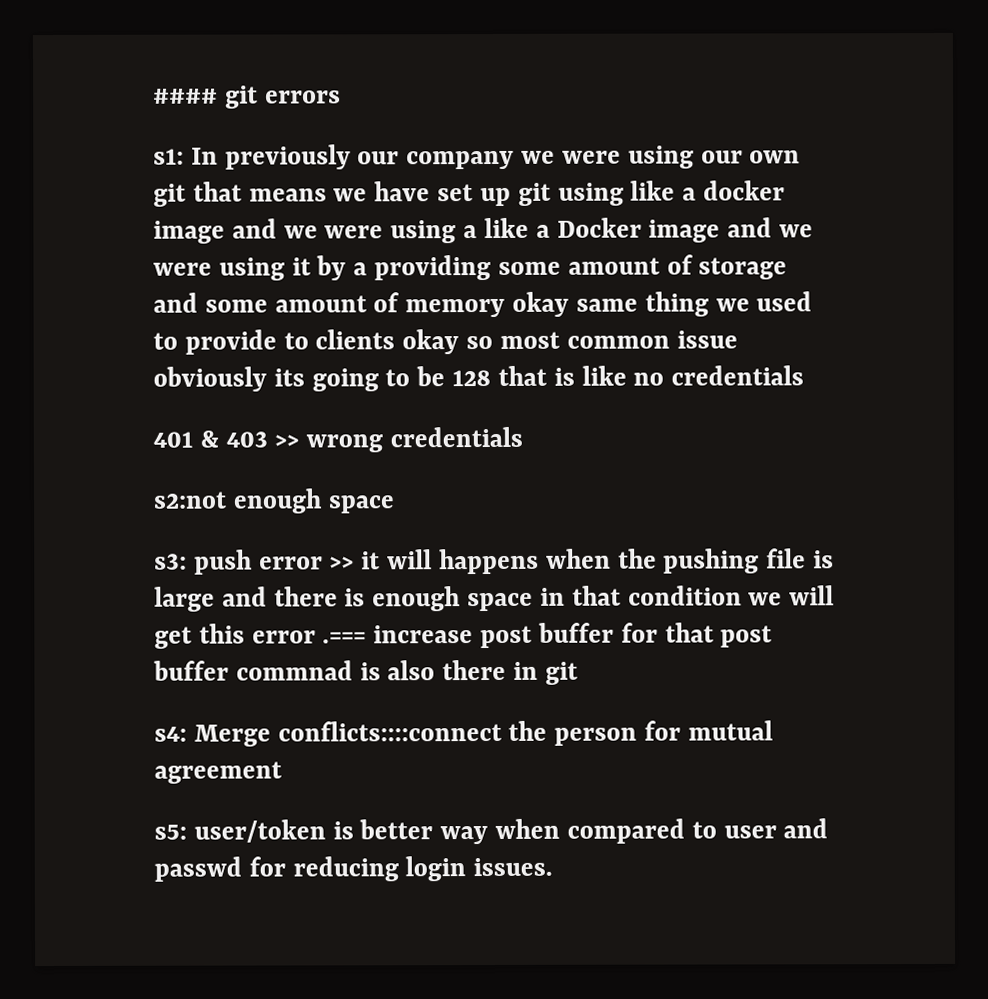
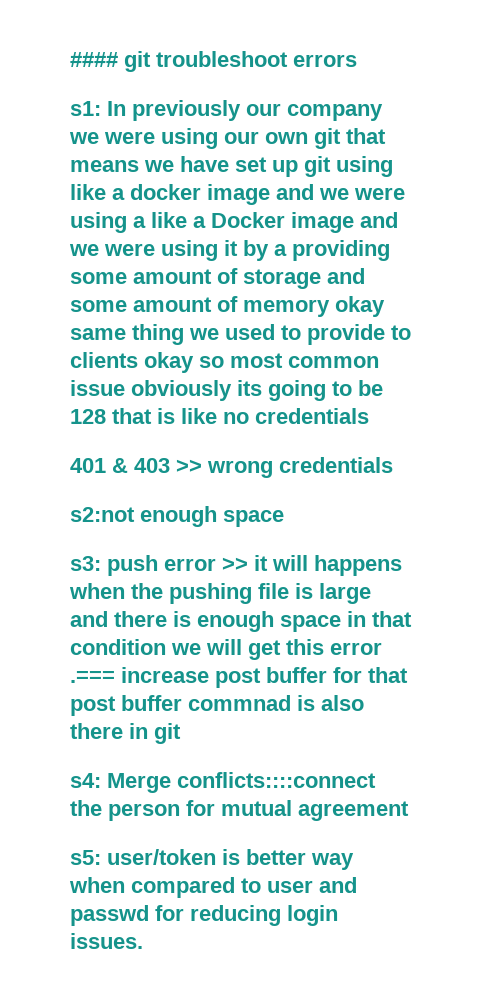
(258, 97) none -> [156,51,288,67] troubleshoot

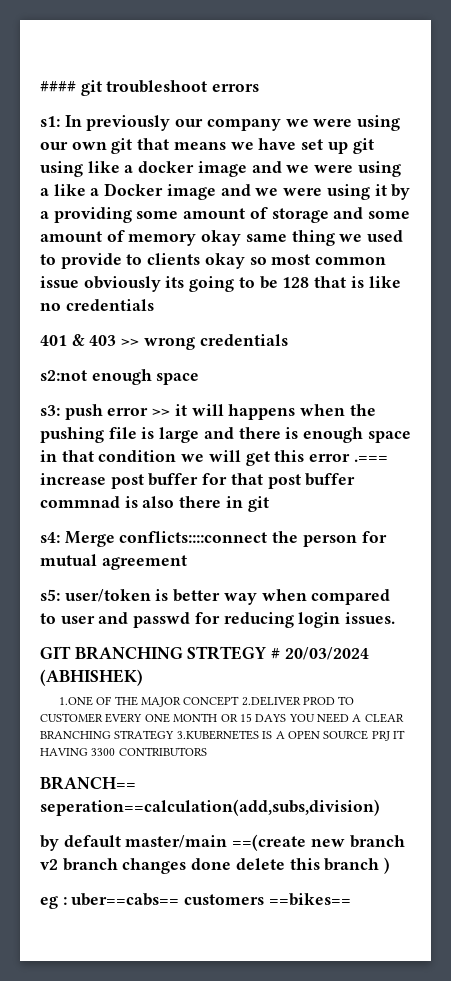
(143, 941) none -> [40,646,369,660] [40,669,143,686] [58,696,355,707] [40,713,404,723] [40,730,405,741] [40,747,207,756] [40,776,136,790] [40,799,380,816] [40,834,405,851] [40,857,391,874] [40,893,351,909] // GIT BRANCHING STRTEGY # 20/03/2024 (ABHISHEK) // 1.ONE OF THE MAJOR CONCEPT 2.DELIVER PROD TO CUSTOMER EVERY ONE MONTH OR 15 DAYS YOU NEED A CLEAR BRANCHING STRATEGY 3.KUBERNETES IS A OPEN SOURCE PRJ IT HAVING 3300 CONTRIBUTORS // BRANCH== seperation==calculation(add,subs,division) // by default master/main ==(create new branch v2 branch changes done delete this branch ) // eg : uber==cabs== customers ==bikes==

